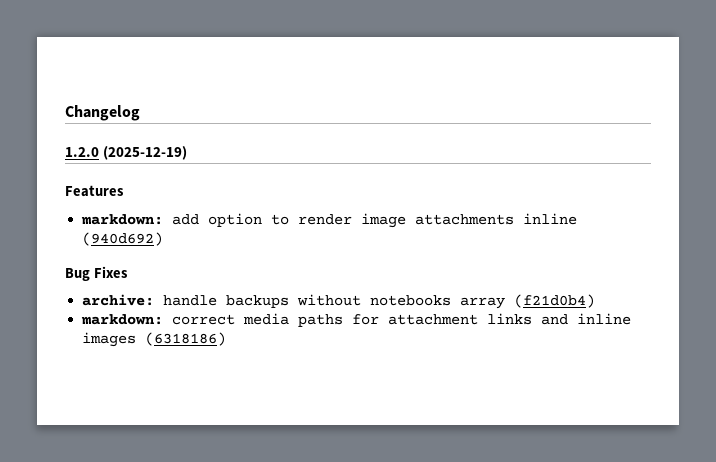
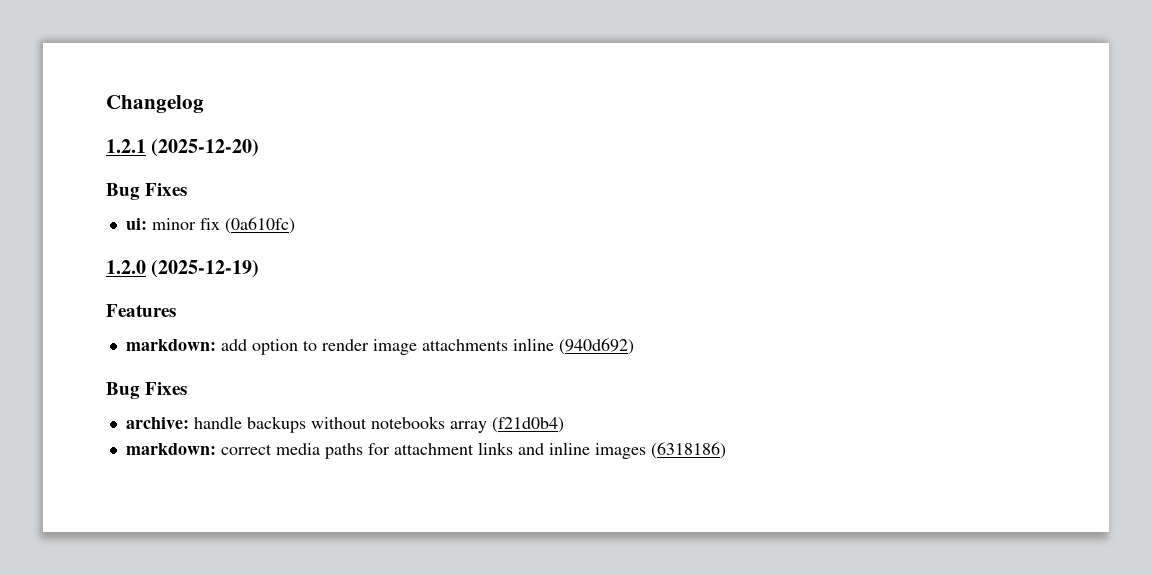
(140, 113) none -> [106,139,260,157] [106,183,188,200] [125,217,295,234] // 1.2.1 (2025-12-20) // Bug Fixes // ui: minor fix (0a610fc)

